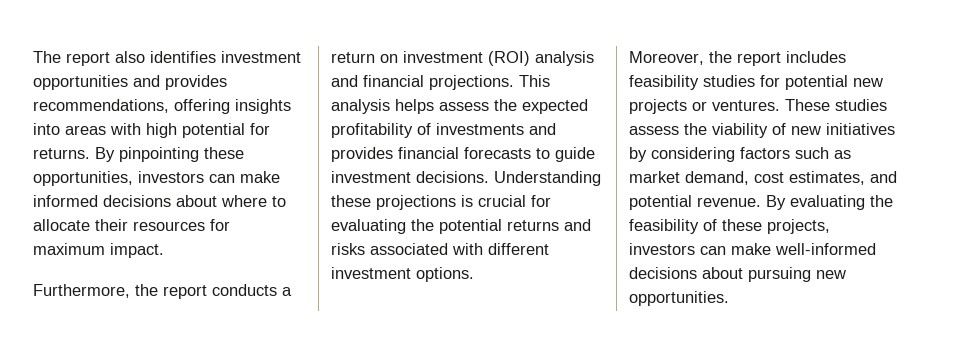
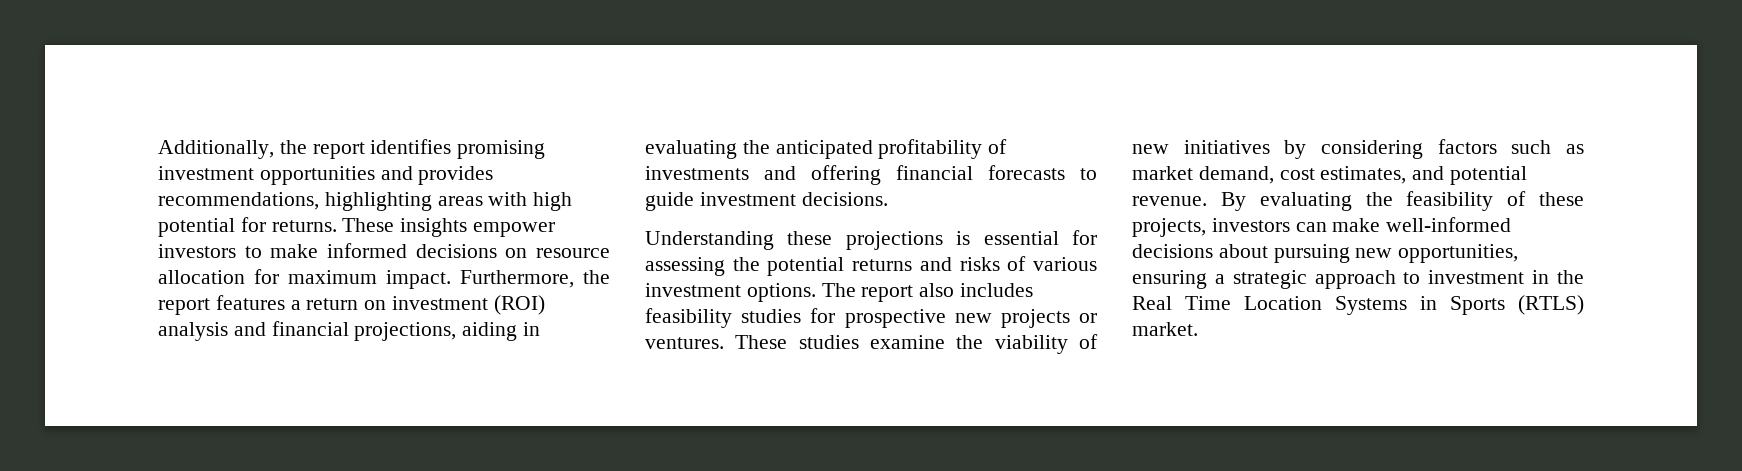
[33,51,216,66] The report also identifies -> [158,139,546,159] Additionally, the report identifies promising
[174,99,291,114] [33,123,60,135] offering insights into -> [324,192,432,211] highlighting
[95,147,244,162] [33,171,280,186] [33,195,286,207] [33,219,205,231] By pinpointing these opportunities, investors can make informed decisions about where to allocate their resources -> [342,218,556,237] [158,243,610,258] [158,270,245,284] These insights empower investors to make informed decisions on resource allocation
(164, 250) // -> (451, 279) none
[212,284,277,296] conducts -> [215,295,285,310] features
[429,75,550,90] [331,99,588,114] projections. This analysis helps assess the expected -> [354,322,541,341] [645,140,873,159] projections, aiding in evaluating the anticipated
[331,147,393,162] provides -> [811,165,881,185] offering
(489, 177) none -> (888, 199) //
[478,195,551,207] [331,219,406,234] crucial for evaluating -> [983,230,1097,245] [645,257,725,276] essential for assessing
[370,243,549,255] associated with different -> [1007,256,1097,271] of various
[629,51,781,66] // Moreover, the report -> [821,283,955,302] The report also
[785,75,848,90] potential -> [844,309,946,328] prospective
[629,126,679,135] assess -> [870,335,945,349] examine
[629,291,729,306] opportunities. -> [1398,244,1519,263] [1132,270,1584,289] [1132,295,1584,315] [1132,322,1198,336] opportunities, ensuring a strategic approach to investment in the Real Time Location Systems in Sports (RTLS) market.

